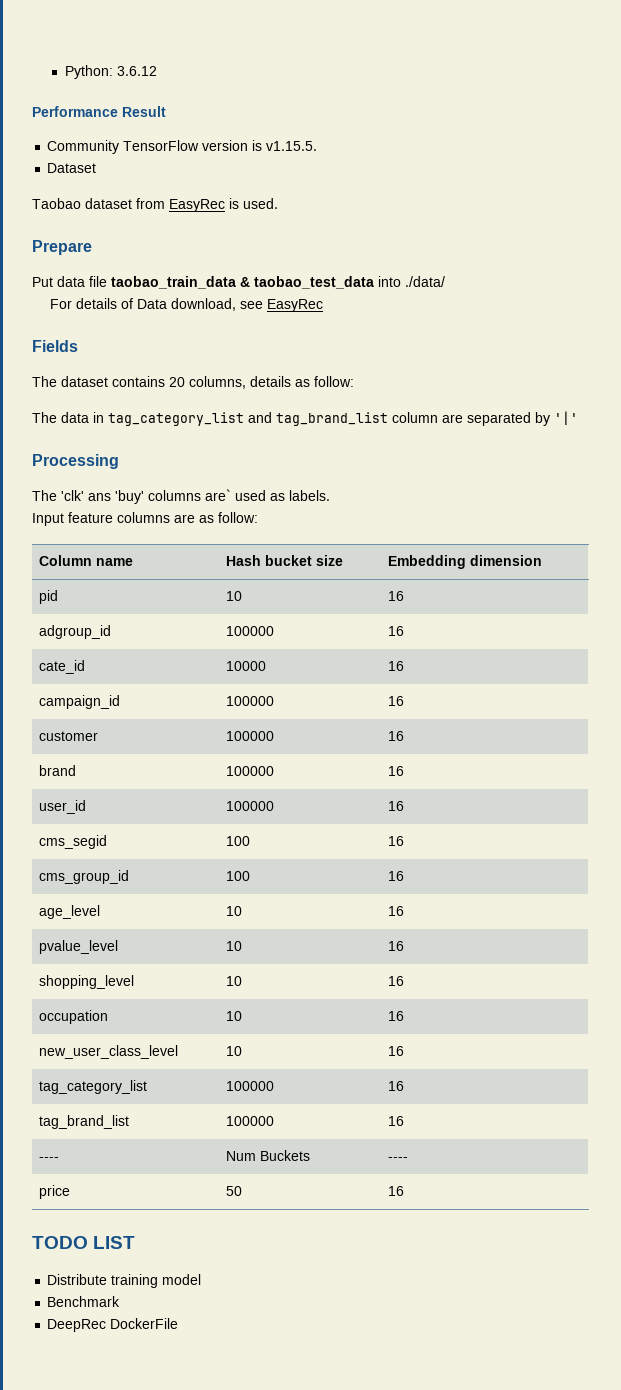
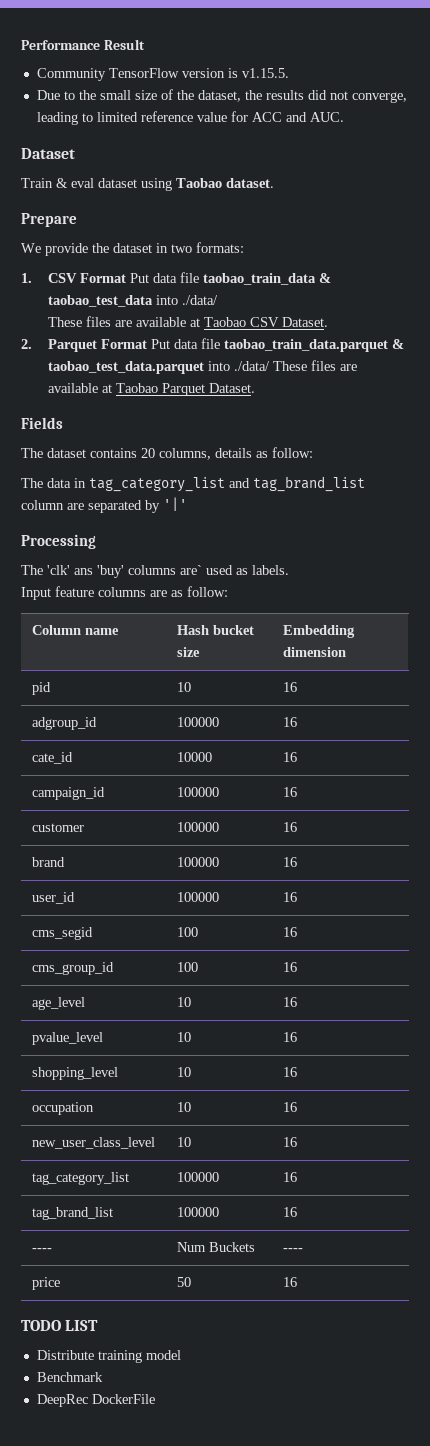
[65,65,158,79] Python: 3.6.12 // -> (21, 45) none
[47,163,97,173] [32,198,278,212] [32,240,92,255] Dataset // Taobao dataset from EasyRec is used. // Prepare // -> [36,89,407,103] [36,111,344,125] [21,148,75,159] [21,178,274,191] [21,213,77,227] [21,242,244,256] [21,273,126,283] Due to the small size of the dataset, the results did not converge, leading to limited reference value for ACC and AUC. // Dataset // Train & eval dataset using Taobao dataset. // Prepare // We provide the dataset in two formats: // 1. CSV Format
[49,298,323,312] For details of Data download, see EasyRec -> [47,316,328,327] [21,338,404,352] [47,360,357,374] [47,383,255,396] These files are available at Taobao CSV Dataset. // 2. Parquet Format Put data file taobao_train_data.parquet & taobao_test_data.parquet into ./data/ These files are available at Taobao Parquet Dataset.

